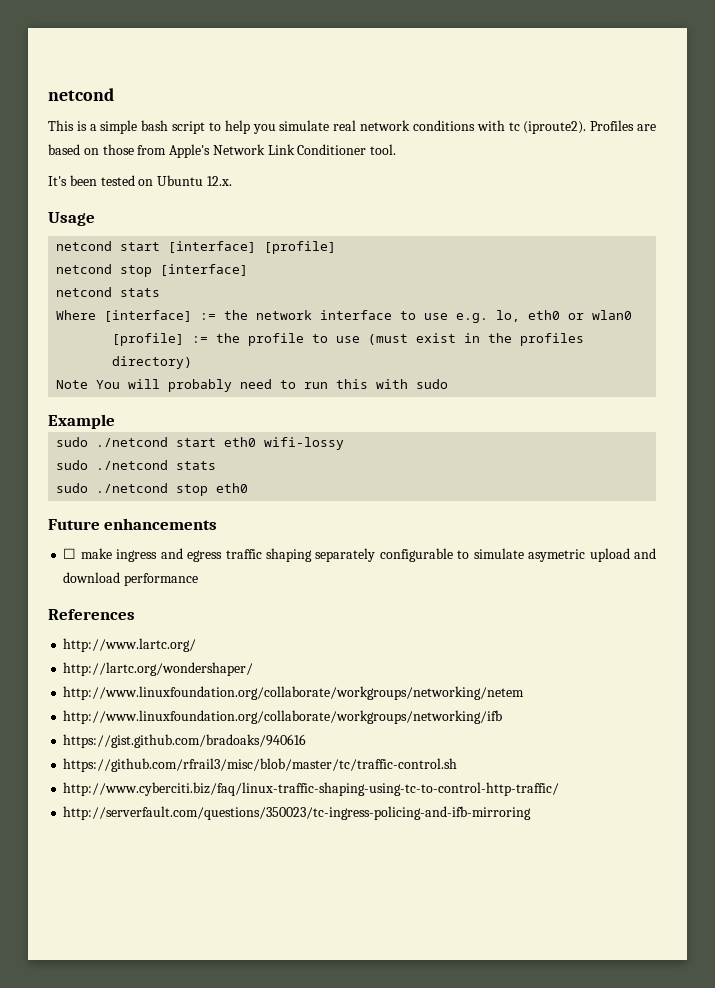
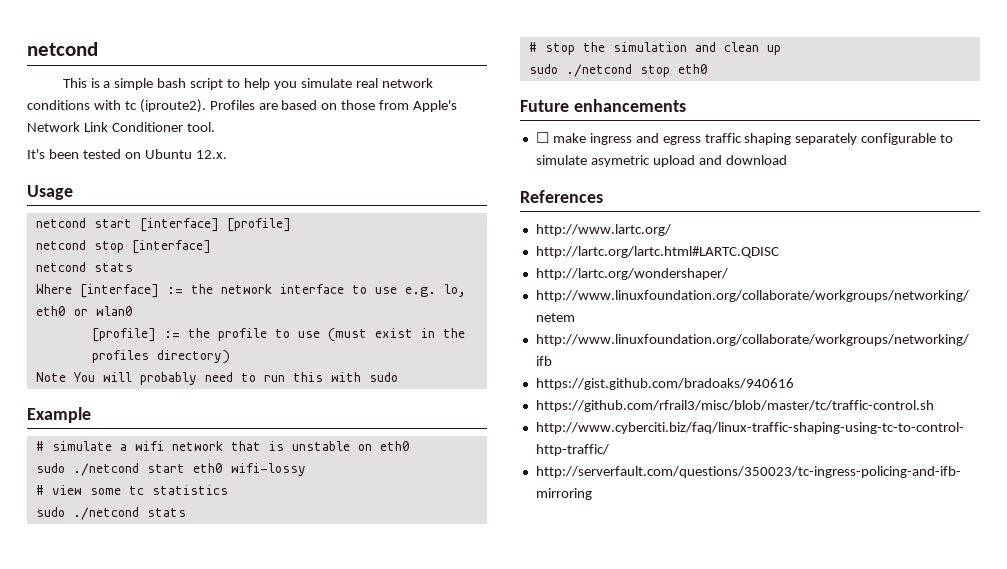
(115, 421) none -> [35,441,410,451] // # simulate a wifi network that is unstable on eth0
[56,460,217,470] sudo ./netcond stats -> [35,485,228,495] [35,507,186,520] [528,42,781,55] # view some tc statistics // sudo ./netcond stats // # stop the simulation and clean up
[124,573,199,586] performance -> (787, 160) none
(197, 645) none -> [535,246,779,258] // http://lartc.org/lartc.html#LARTC.QDISC

